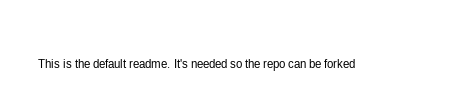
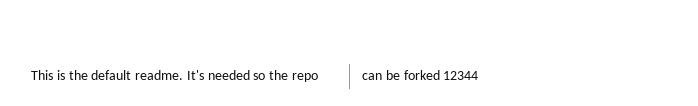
(356, 63) none -> [443,71,479,80] 12344

